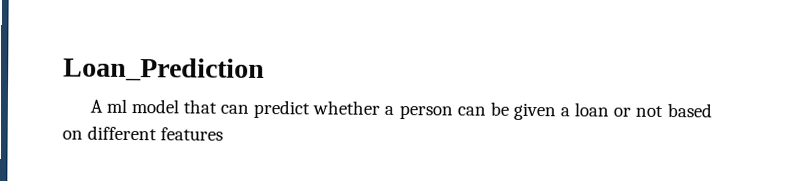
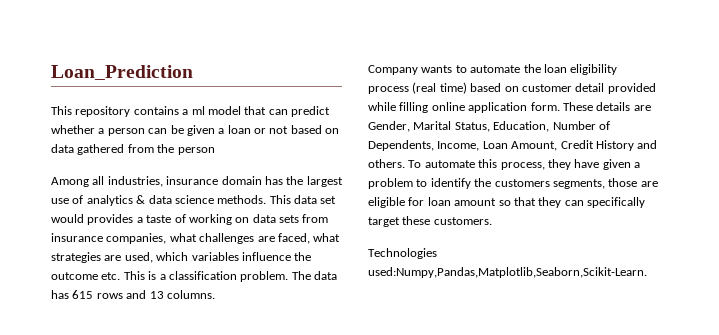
[89,99,103,113] A -> [51,106,189,117] This repository contains a
[87,125,224,141] different features -> [51,144,215,155] [51,176,343,187] [51,195,337,206] [51,214,329,225] [51,233,341,244] [51,252,312,263] [51,271,337,282] [51,290,215,299] [368,64,618,75] [368,82,656,94] [368,102,651,113] [368,121,610,132] [368,140,658,151] [368,159,640,170] [368,178,658,189] [368,197,645,208] [368,216,492,227] [368,248,437,259] [368,267,647,278] data gathered from the person // Among all industries, insurance domain has the largest use of analytics & data science methods. This data set would provides a taste of working on data sets from insurance companies, what challenges are faced, what strategies are used, which variables influence the outcome etc. This is a classification problem. The data has 615 rows and 13 columns. // Company wants to automate the loan eligibility process (real time) based on customer detail provided while filling online application form. These details are Gender, Marital Status, Education, Number of Dependents, Income, Loan Amount, Credit History and others. To automate this process, they have given a problem to identify the customers segments, those are eligible for loan amount so that they can specifically target these customers. // Technologies used:Numpy,Pandas,Matplotlib,Seaborn,Scikit-Learn.

